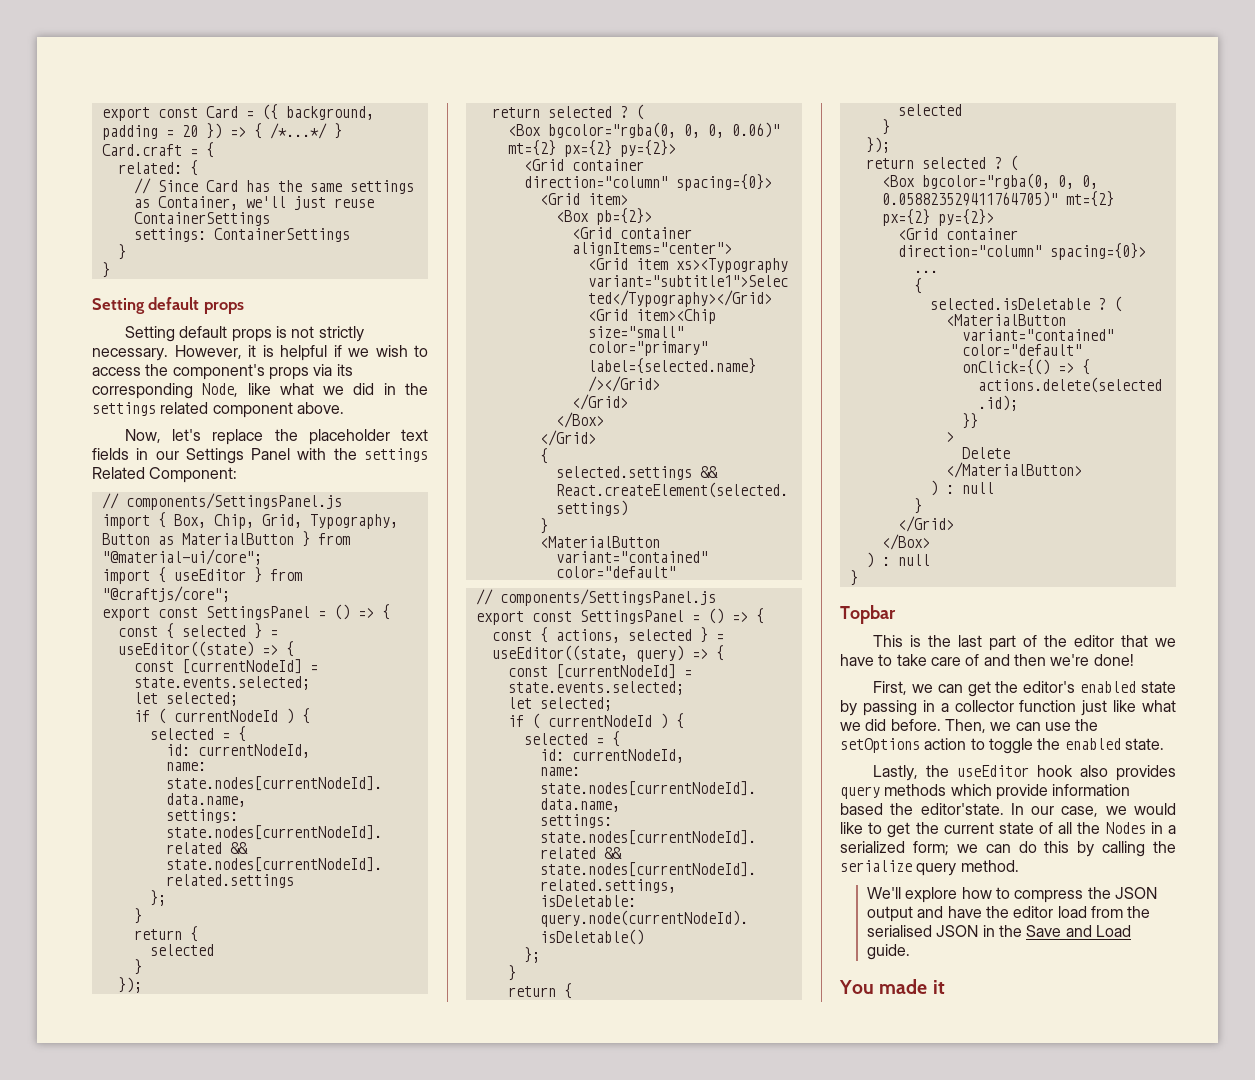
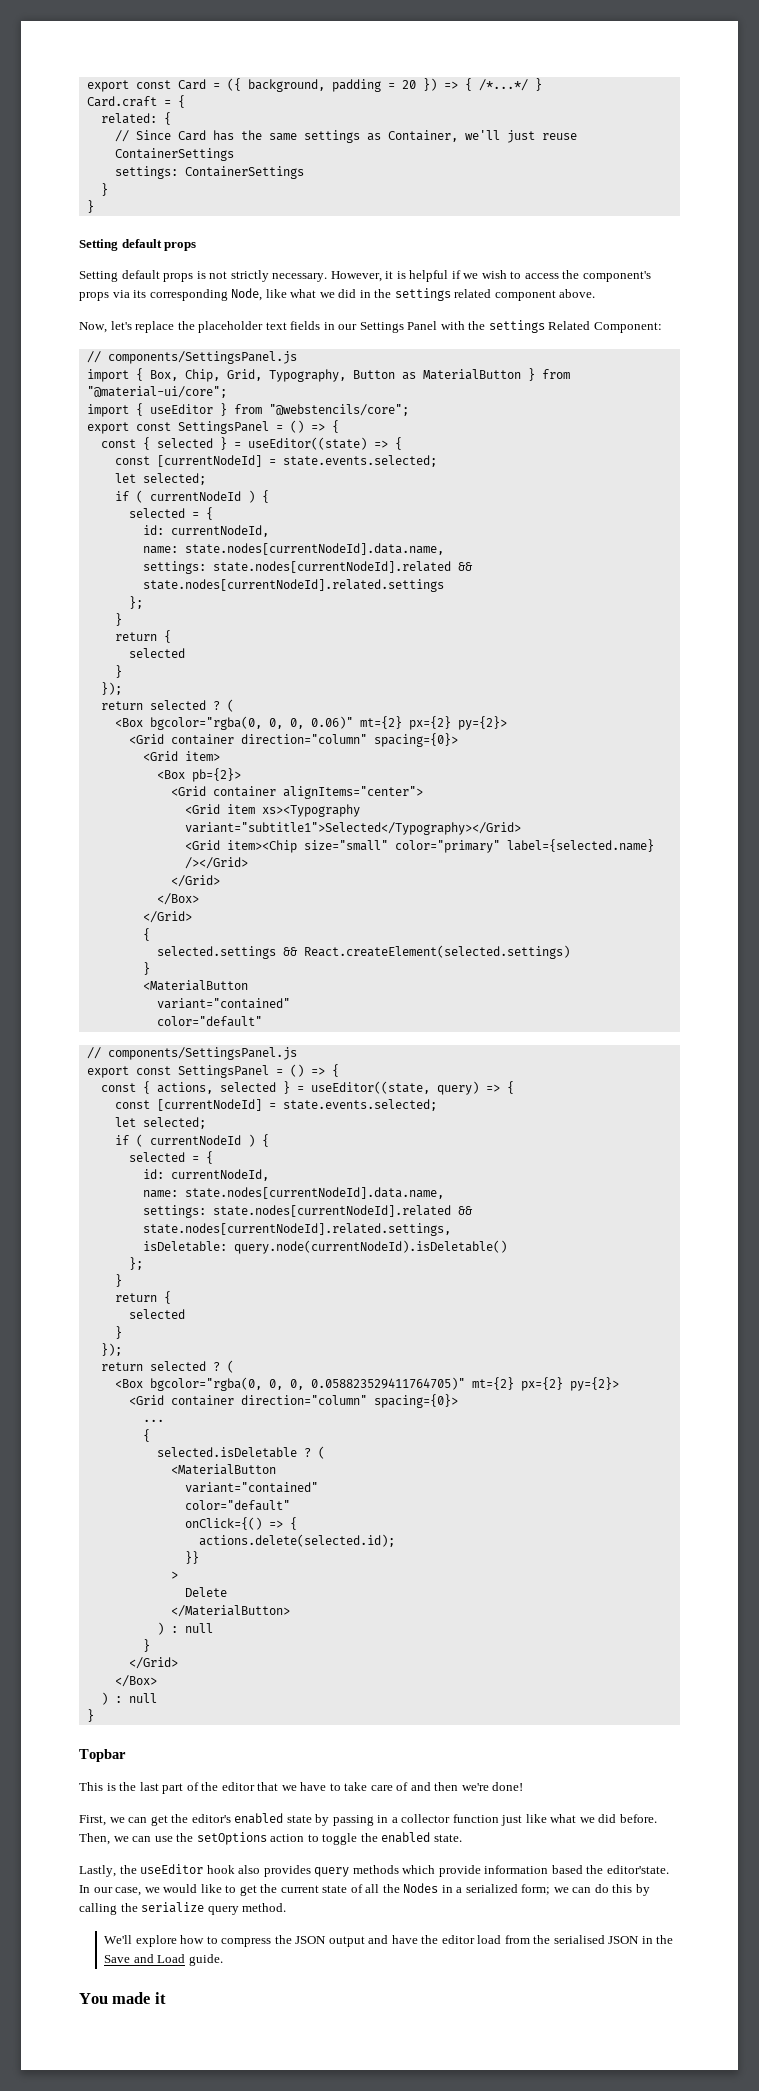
[101,586,230,602] "@craftjs/core"; -> [268,404,409,416] "@webstencils/core";

